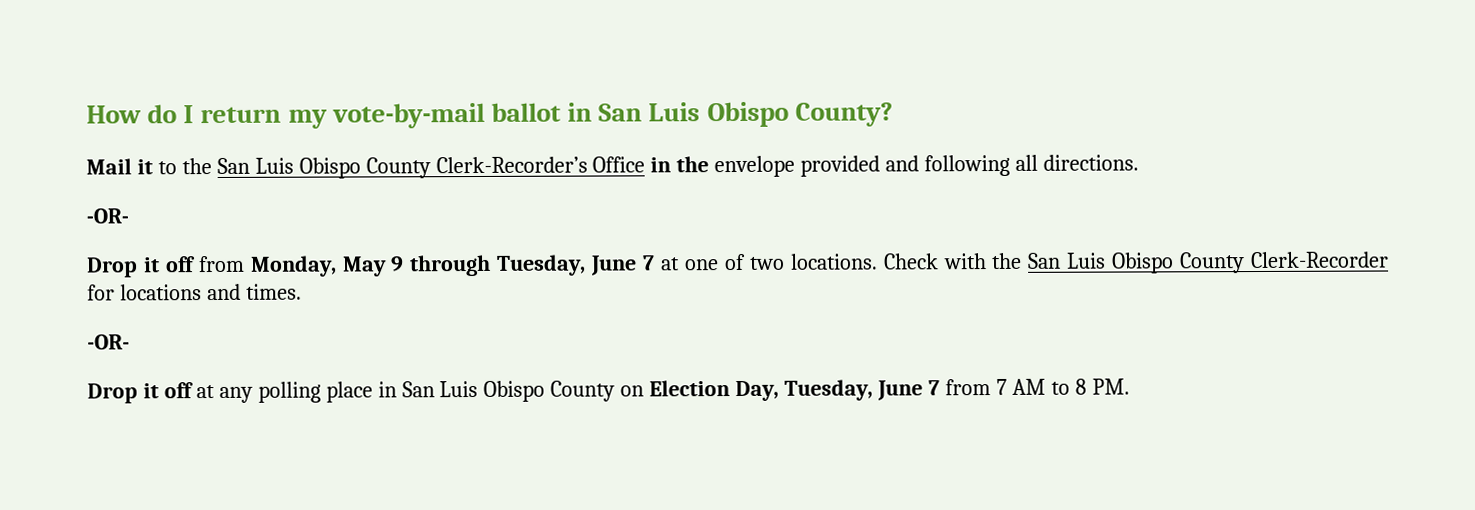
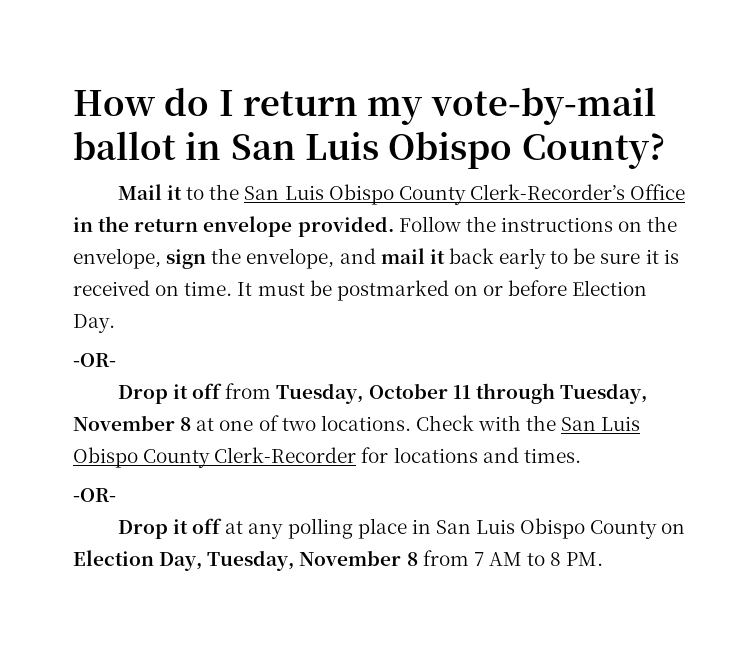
[714,154,1139,178] envelope provided and following all directions. -> [134,216,678,237] [73,248,679,269] [73,280,648,301] [73,314,115,333] return envelope provided. Follow the instructions on the envelope, sign the envelope, and mail it back early to be sure it is received on time. It must be postmarked on or before Election Day.
[249,254,656,277] Monday, May 9 through Tuesday, June 7 -> [276,383,647,404] [73,415,192,431] Tuesday, October 11 through Tuesday, November 8
[877,380,940,401] June 7 -> [299,550,418,566] November 8

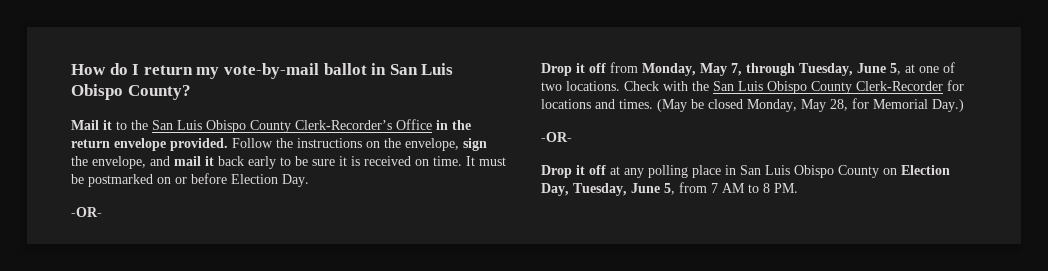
[276,383,647,404] [73,415,192,431] Tuesday, October 11 through Tuesday, November 8 -> [642,63,901,76] Monday, May 7, through Tuesday, June 5,
(581, 455) none -> [657,98,964,112] (May be closed Monday, May 28, for Memorial Day.)
[299,550,418,566] November 8 -> [631,183,675,195] June 5,

